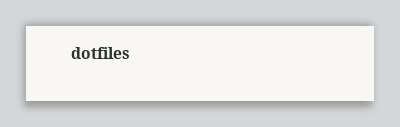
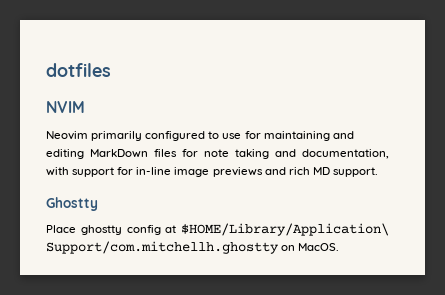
(130, 53) none -> [46,101,85,113] [46,131,354,141] [46,149,389,159] [46,167,378,177] [46,197,98,211] [46,223,389,236] [46,241,340,254] // NVIM // Neovim primarily configured to use for maintaining and editing MarkDown files for note taking and documentation, with support for in-line image previews and rich MD support. // Ghostty // Place ghostty config at $HOME/Library/Application\ Support/com.mitchellh.ghostty on MacOS.

